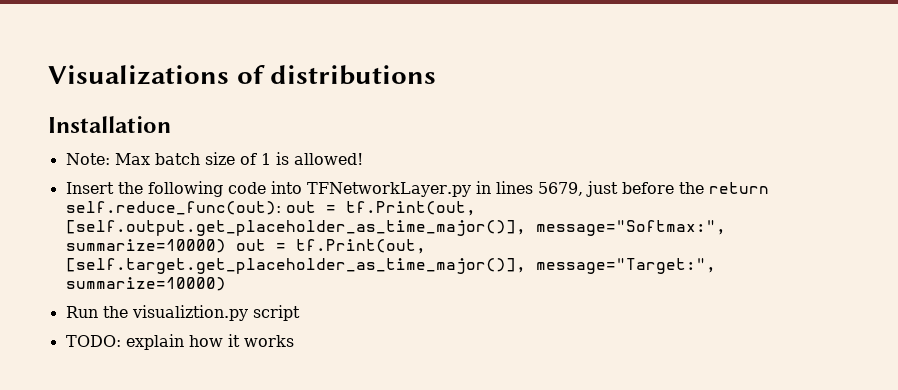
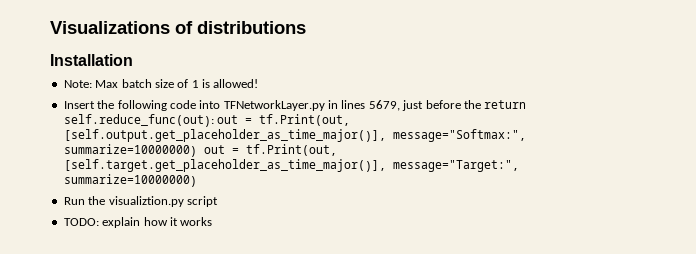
[65,239,226,253] summarize=10000) -> [63,144,197,157] summarize=10000000)
[65,277,226,291] summarize=10000) -> [63,174,197,187] summarize=10000000)

